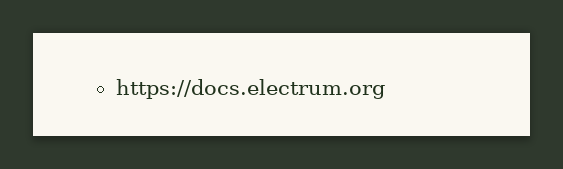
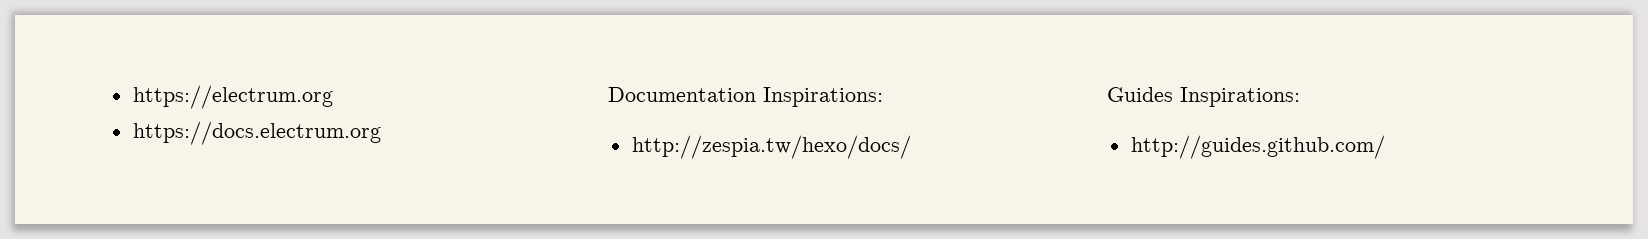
(115, 89) none -> [132,85,333,109] https://electrum.org //
(385, 89) none -> [608,87,883,107] [631,135,911,159] [1107,87,1300,107] [1130,135,1385,159] // Documentation Inspirations: // http://zespia.tw/hexo/docs/ // Guides Inspirations: // http://guides.github.com/

